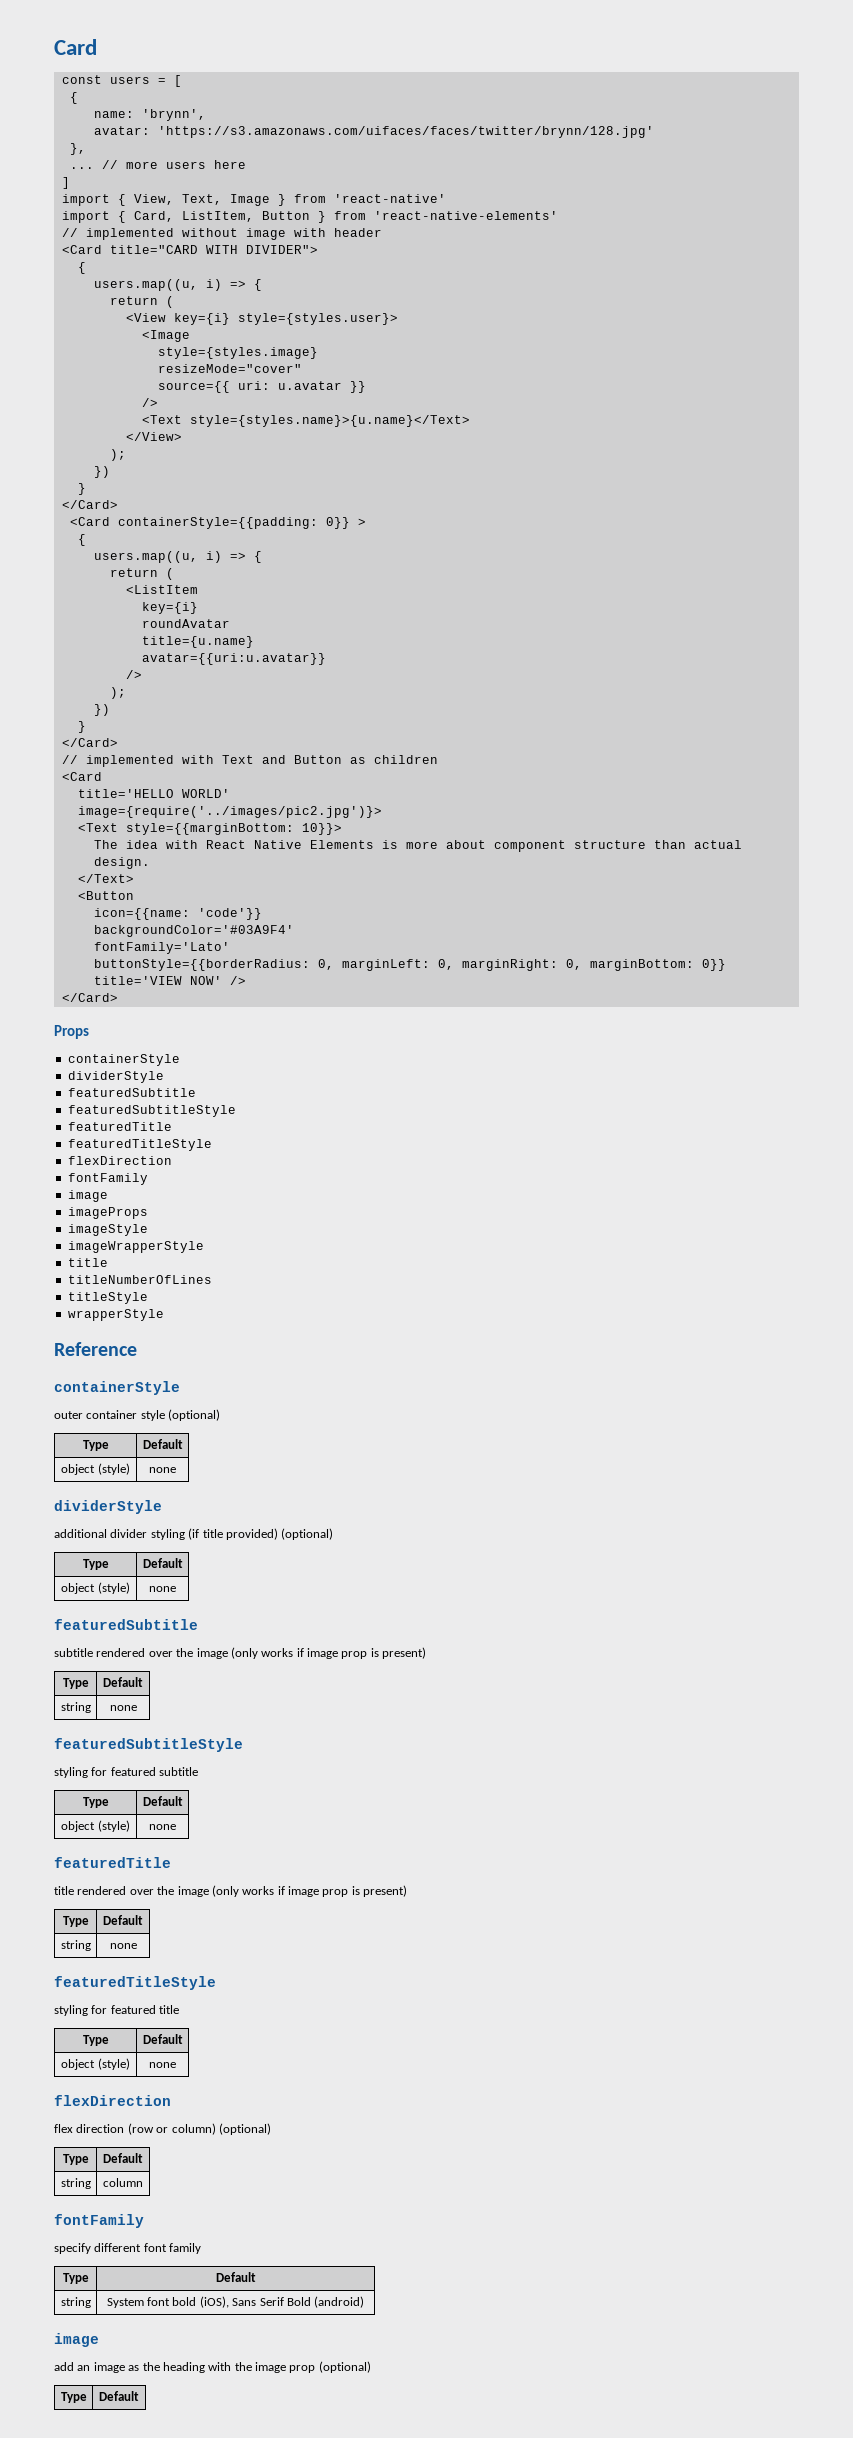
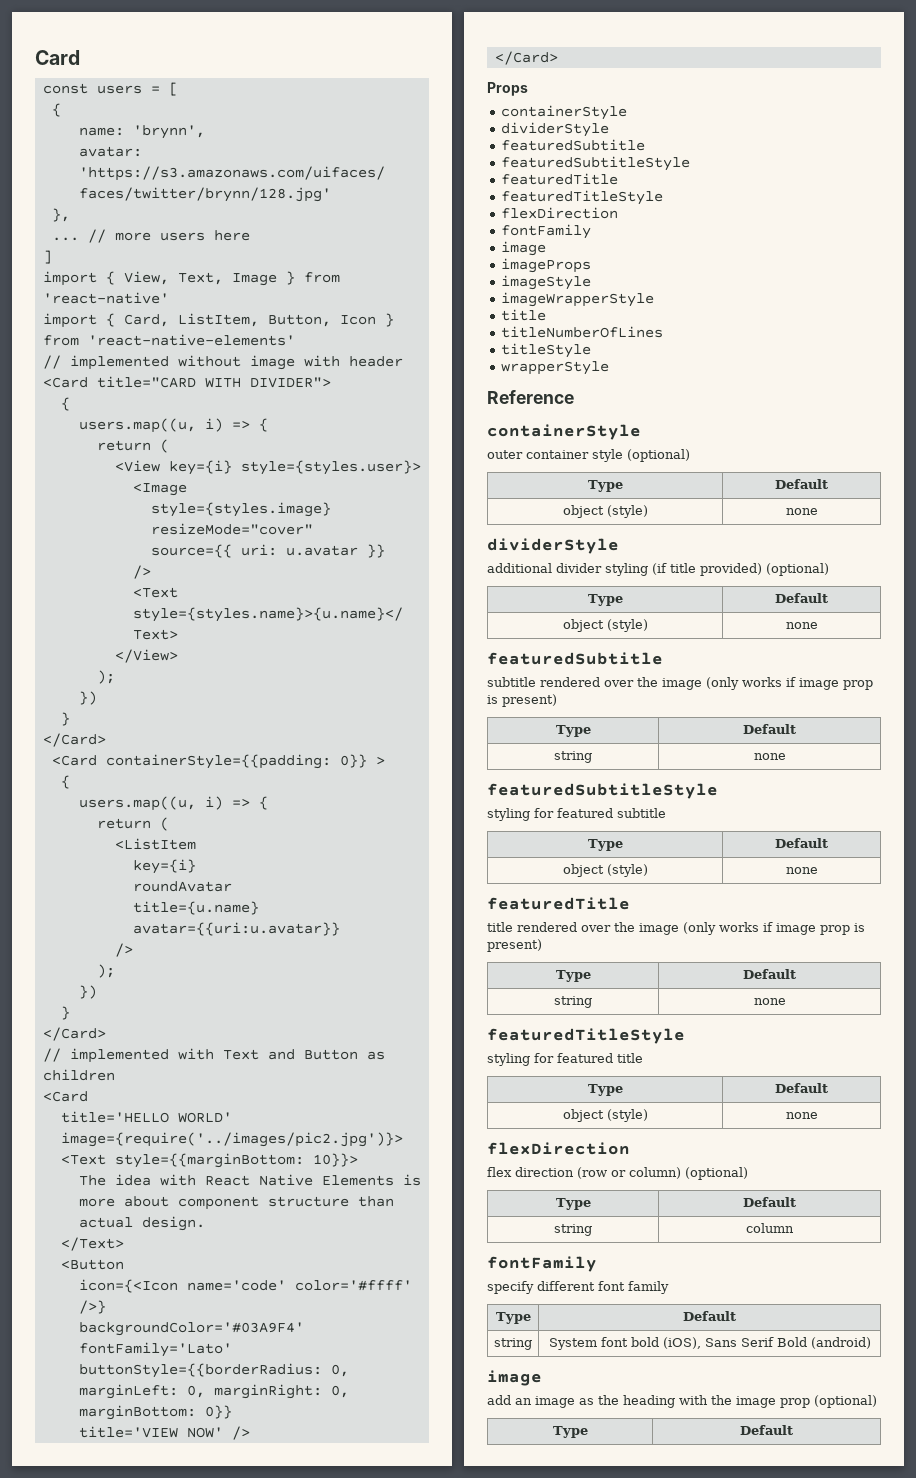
[261,211,310,220] Button -> [267,314,376,327] Button, Icon
[93,908,262,920] icon={{name: 'code'}} -> [78,1279,412,1293] [78,1300,106,1314] icon={<Icon name='code' color='#ffff' />}

